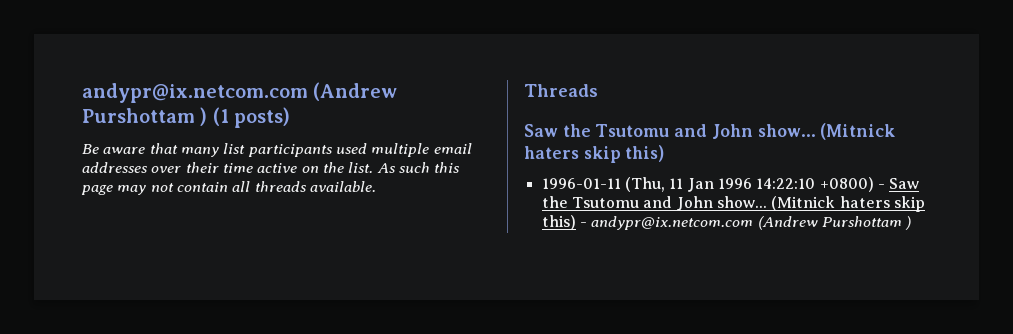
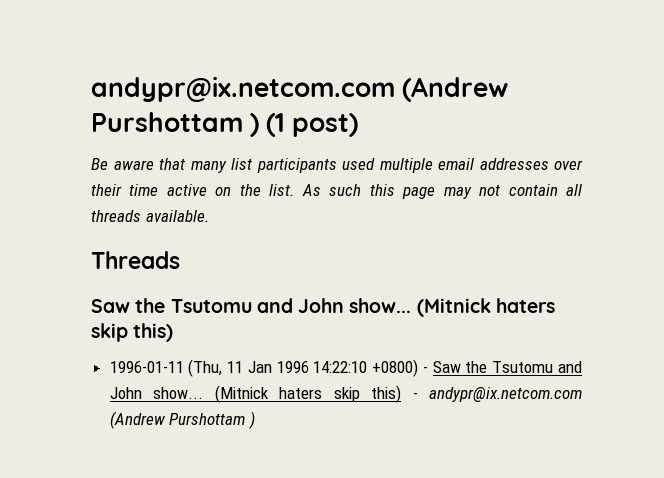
[234,107,291,128] posts) -> [292,113,359,137] post)

